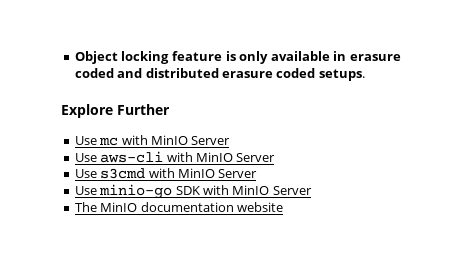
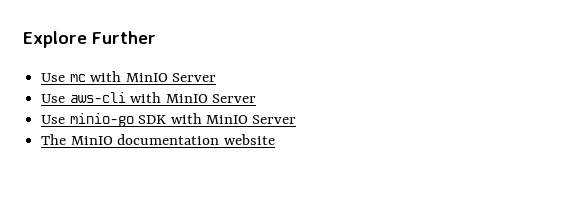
[74,51,401,64] [74,68,365,81] Object locking feature is only available in erasure coded and distributed erasure coded setups. // -> (23, 39) none
[74,168,258,179] // Use s3cmd with MinIO Server -> (256, 98) none

